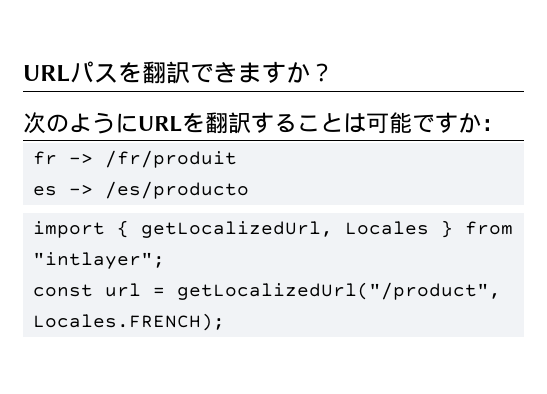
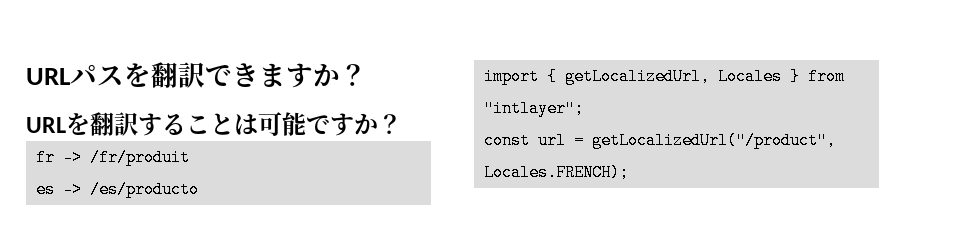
[23,112,138,134] 次のように -> (367, 75) none
[481,119,504,131] ： -> [378,114,402,134] ？

